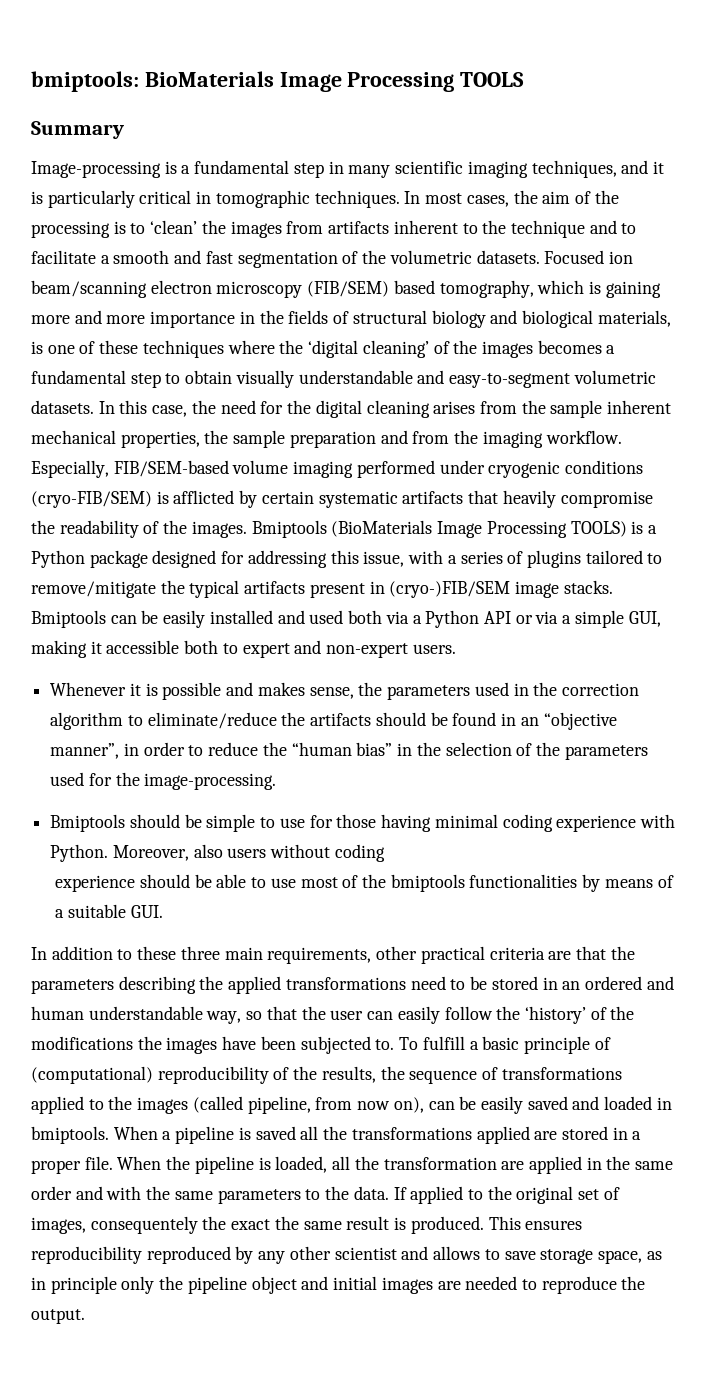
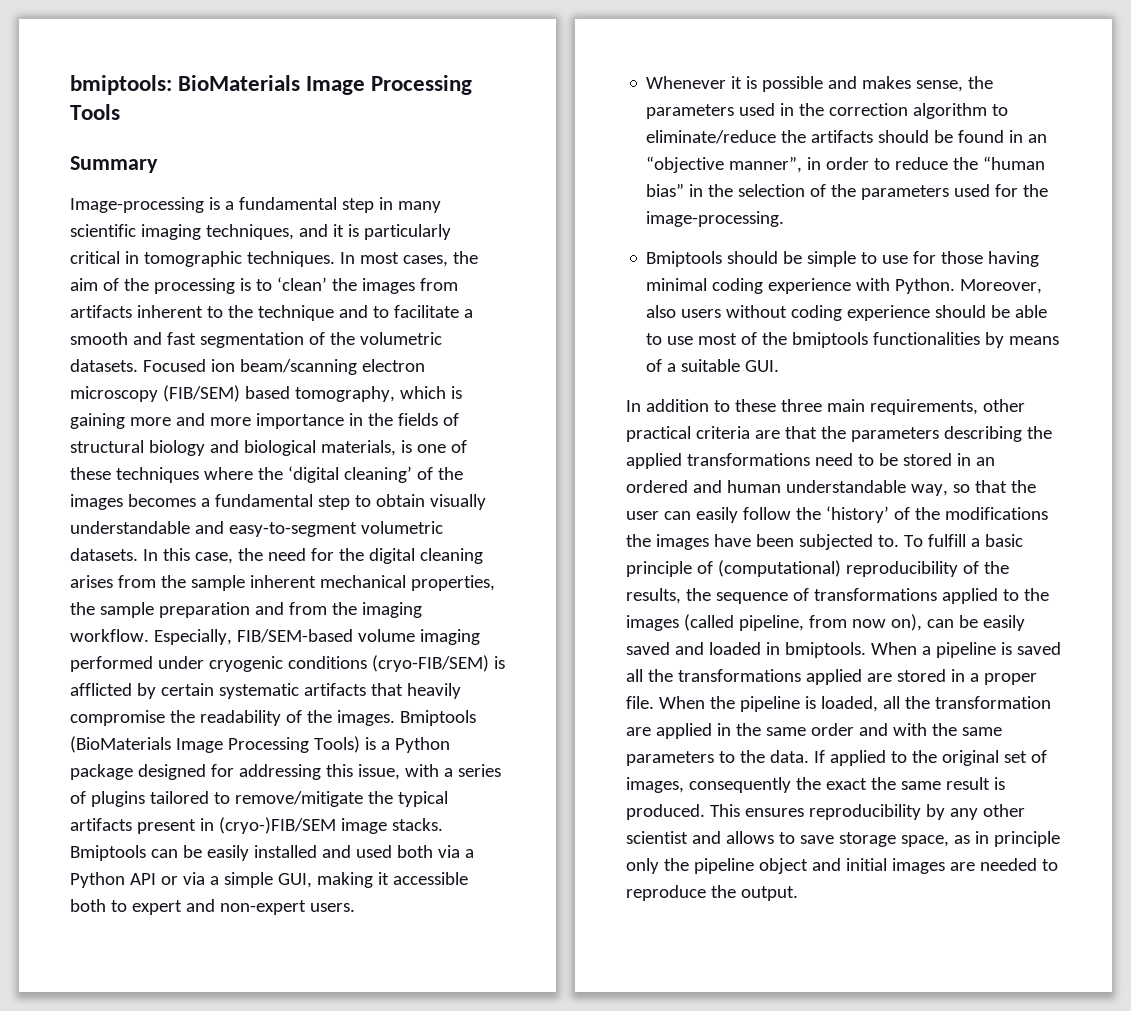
[460,72,525,87] TOOLS -> [70,104,120,120] Tools
[570,521,627,537] TOOLS) -> [313,736,360,753] Tools)
(385, 853) // -> (843, 313) none
[90,1216,198,1234] consequentely -> [688,777,791,793] consequently
[146,1246,231,1264] reproduced -> (921, 812) none

